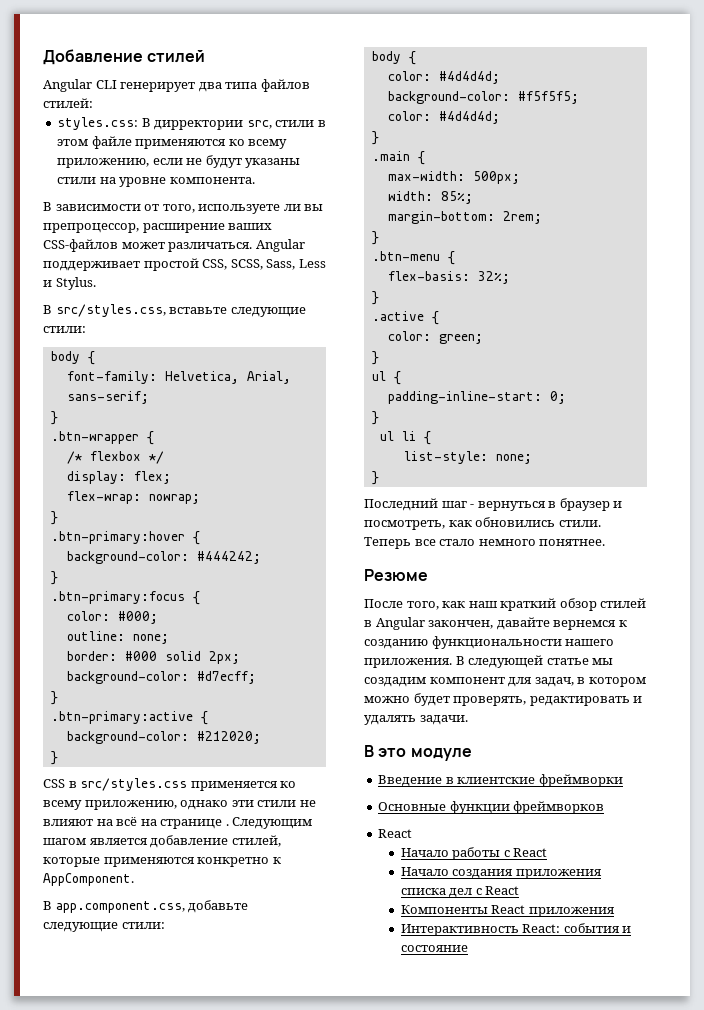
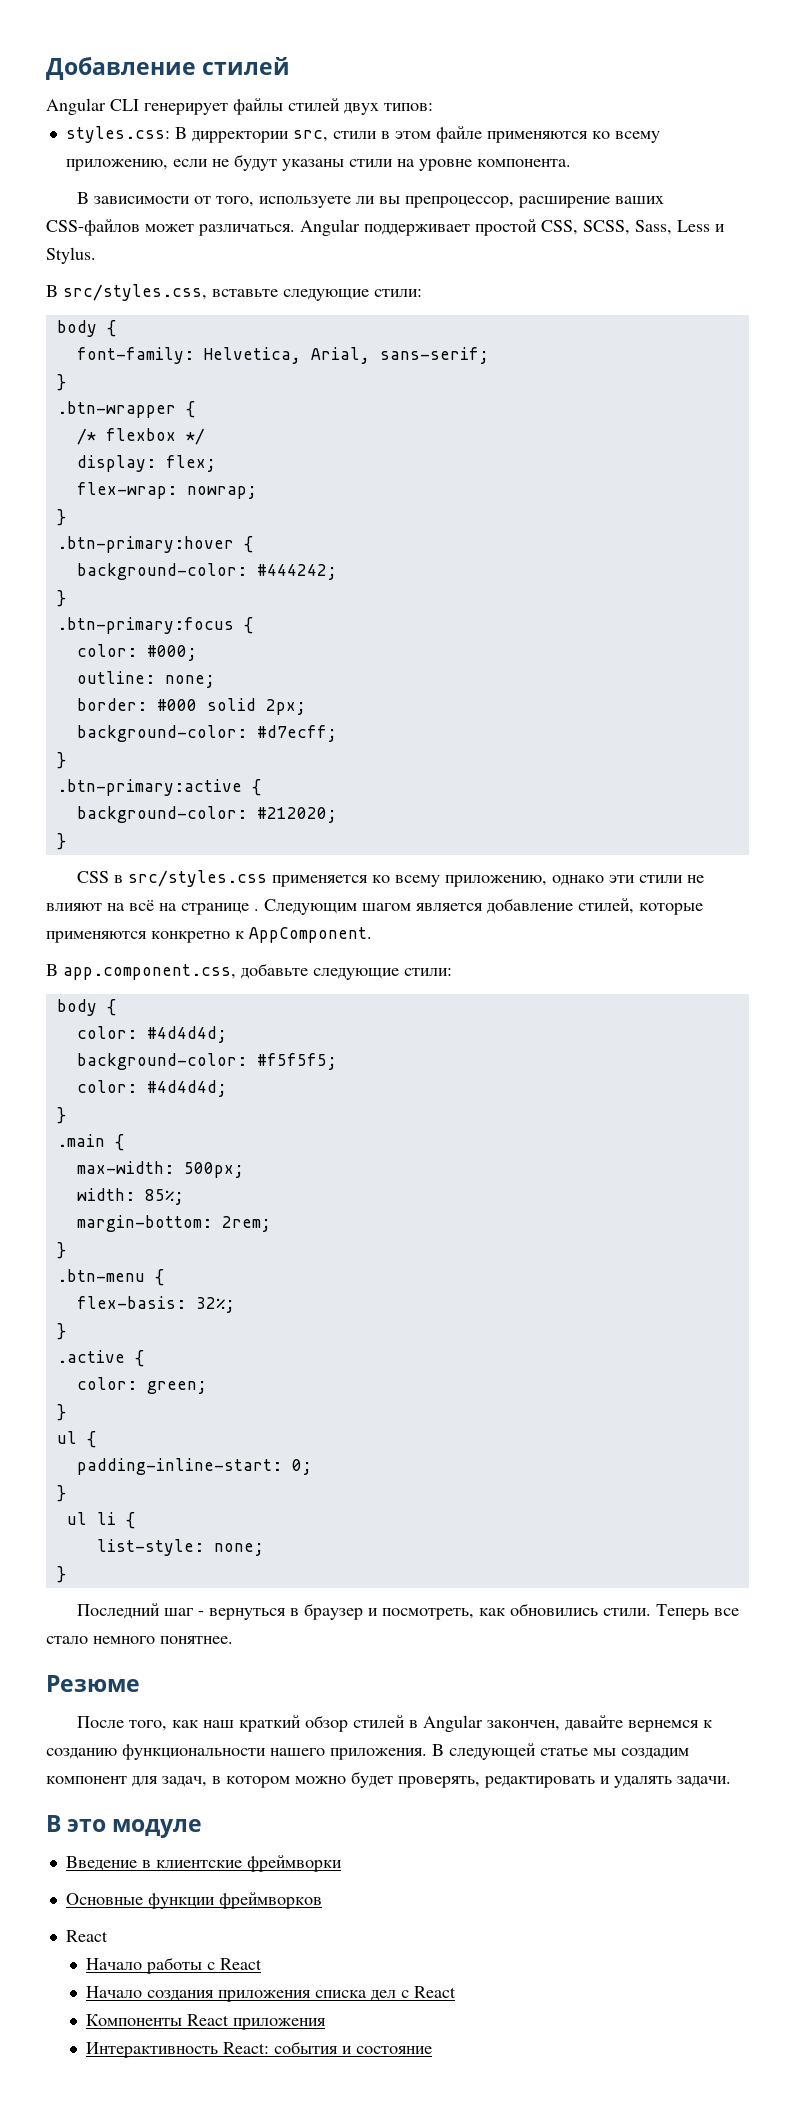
[198,79,310,92] [43,98,93,108] два типа файлов стилей: -> [233,98,433,115] файлы стилей двух типов:

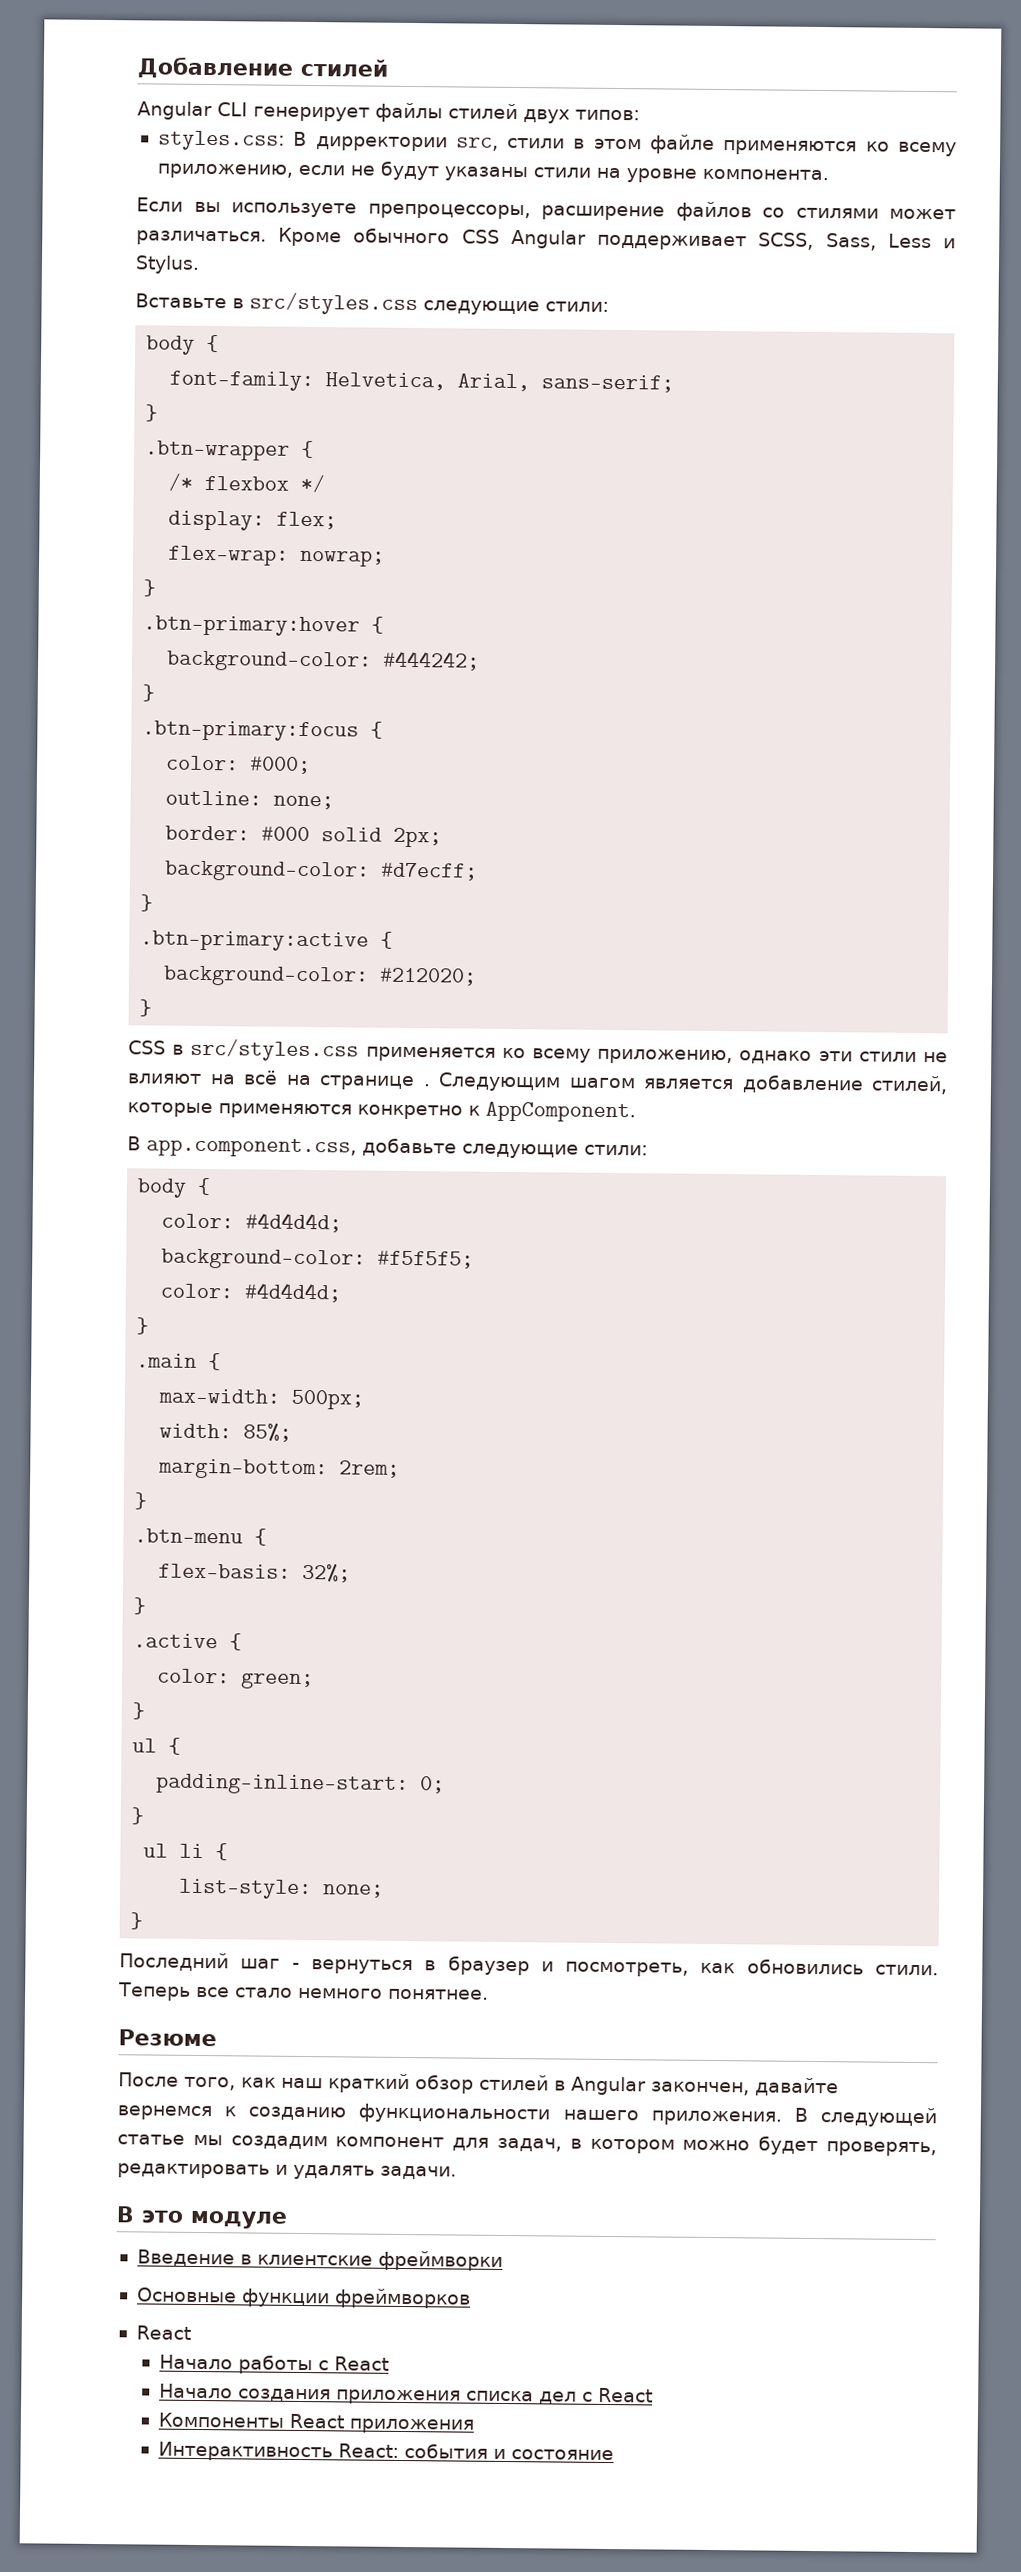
[77,192,665,208] [46,219,578,236] В зависимости от того, используете ли вы препроцессор, расширение ваших CSS-файлов может различаться. Angular поддерживает простой CSS, -> [136,197,956,222] [136,227,748,251] Если вы используете препроцессоры, расширение файлов со стилями может различаться. Кроме обычного CSS Angular поддерживает
[46,284,278,301] В src/styles.css, вставьте -> [135,292,418,316] Вставьте в src/styles.css

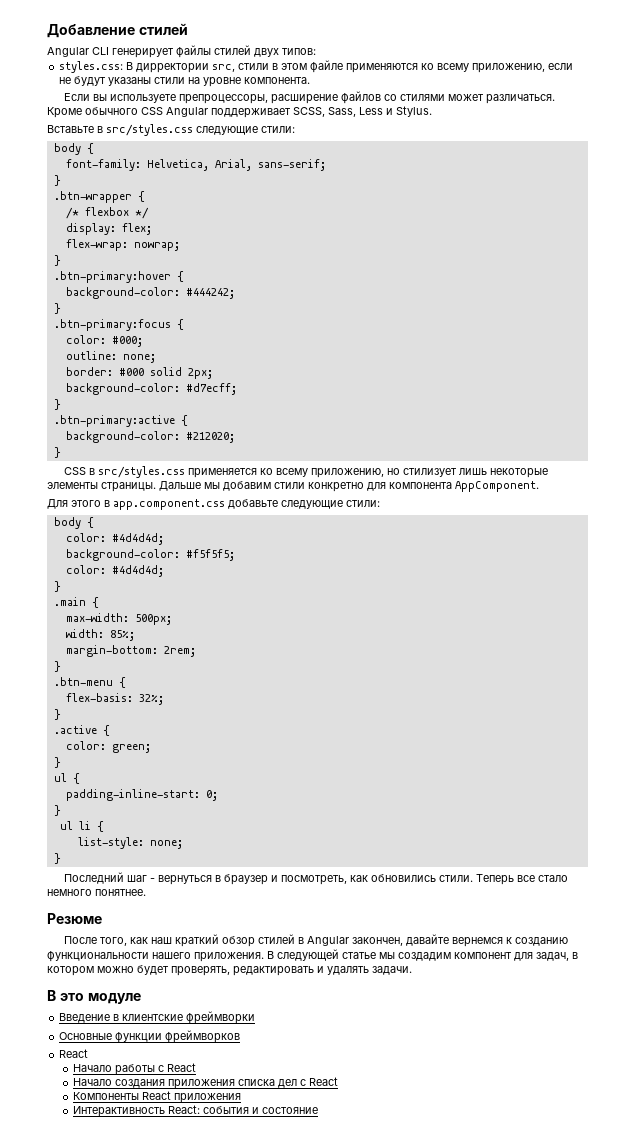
[739,1050,949,1064] [127,1070,948,1095] [127,1101,636,1123] [127,1136,357,1158] однако эти стили не влияют на всё на странице . Следующим шагом является добавление стилей, которые применяются конкретно к AppComponent. // В app.component.css, -> [387,468,549,478] [47,481,539,492] [47,499,225,510] но стилизует лишь некоторые элементы страницы. Дальше мы добавим стили конкретно для компонента AppComponent. // Для этого в app.component.css

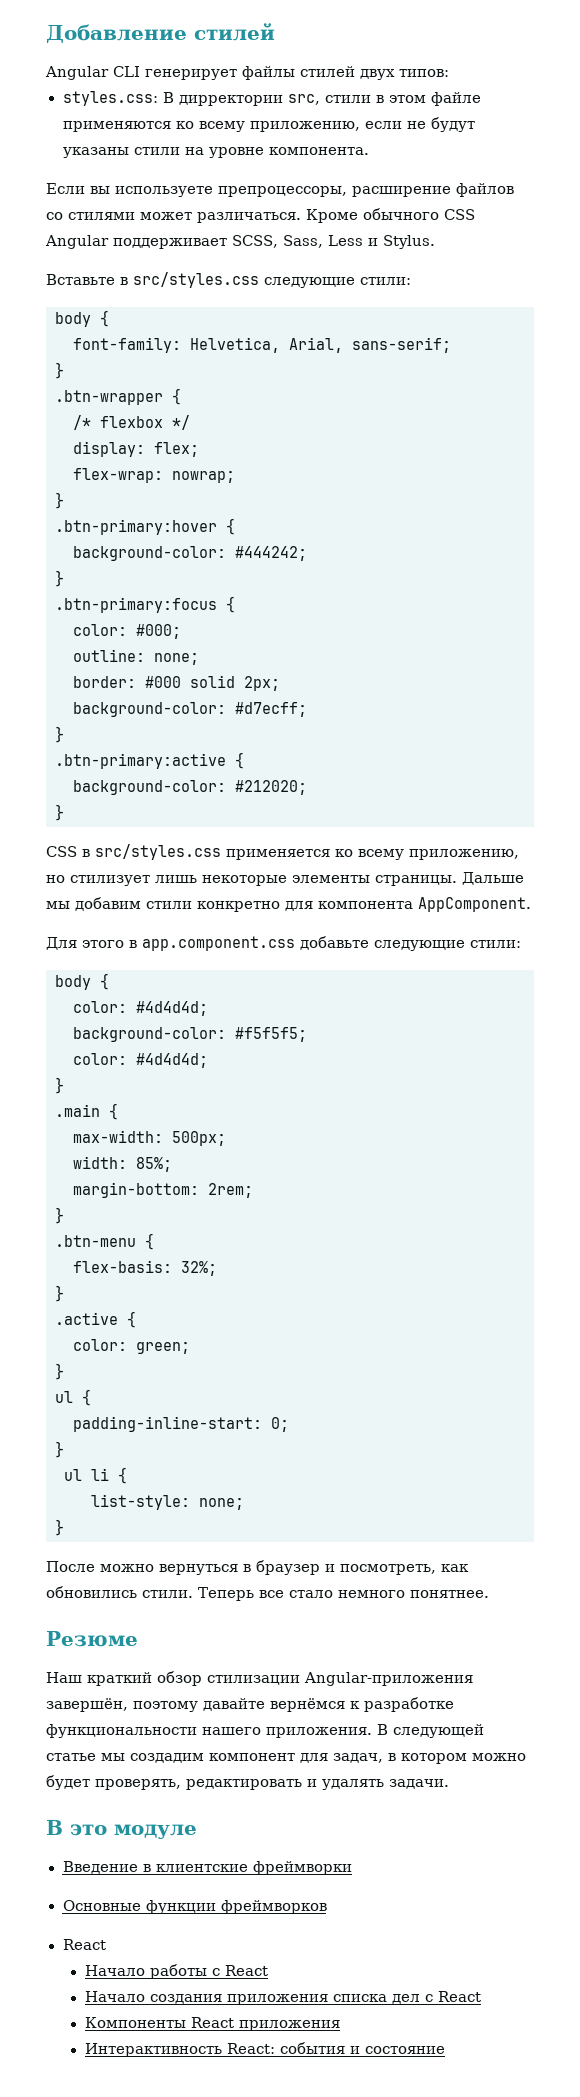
[64,872,156,884] Последний шаг - -> [46,1561,154,1572] После можно
[64,934,569,947] После того, как наш краткий обзор стилей в Angular закончен, давайте вернемся к созданию -> [46,1671,473,1686] [46,1697,454,1712] Наш краткий обзор стилизации Angular-приложения завершён, поэтому давайте вернёмся к разработке

